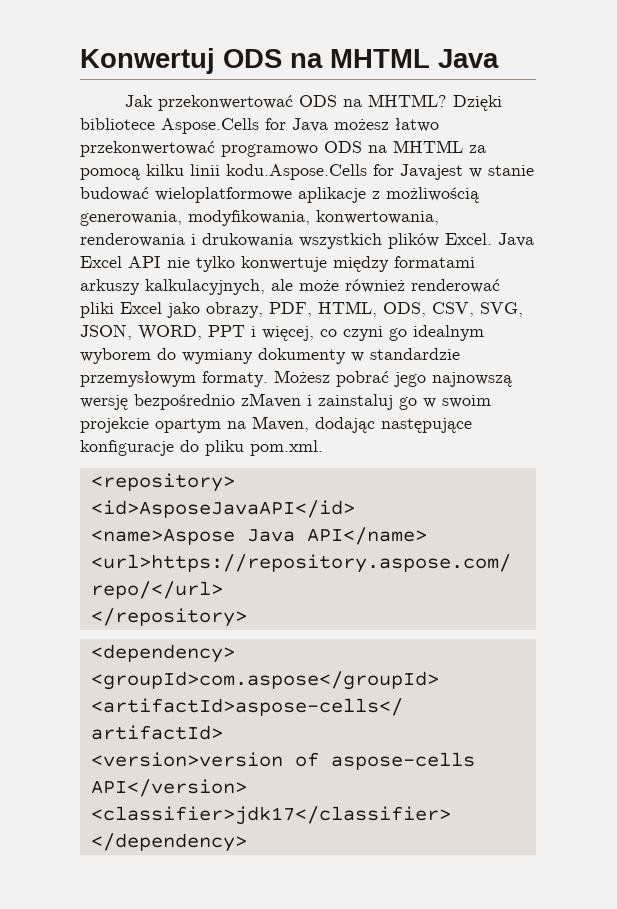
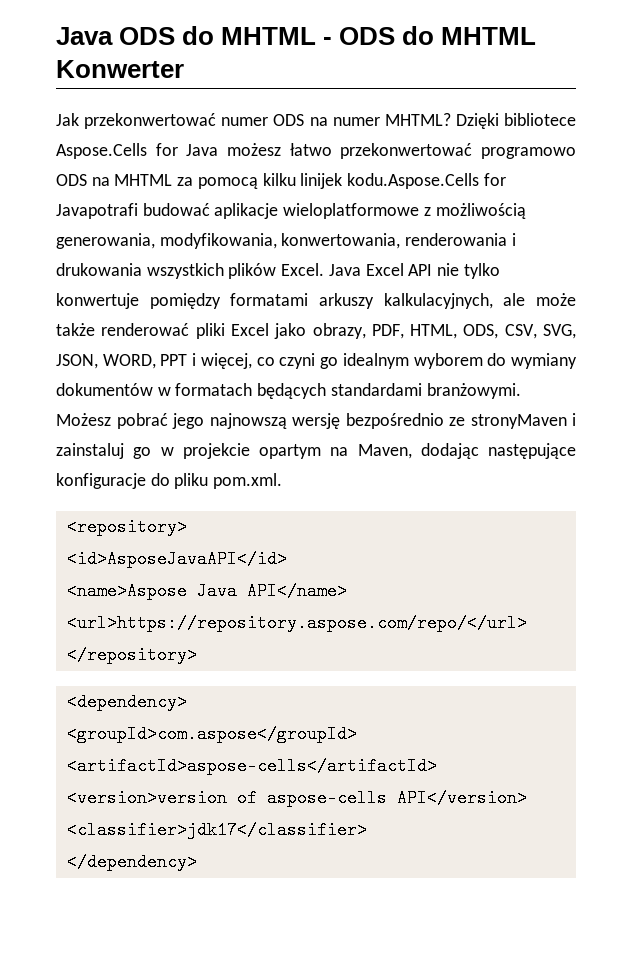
[80,48,499,74] Konwertuj ODS na MHTML Java -> [56,26,537,45] [56,60,184,78] Java ODS do MHTML - ODS do MHTML Konwerter
[299,95,363,107] ODS na -> [221,114,380,126] numer ODS na numer
[190,164,220,176] linii -> [300,173,343,189] linijek
[400,164,534,180] [80,187,366,203] Javajest w stanie budować wieloplatformowe aplikacje -> [56,203,420,219] Javapotrafi budować aplikacje wieloplatformowe
[333,256,389,272] między -> [149,293,221,309] pomiędzy
[345,279,405,293] również -> [56,323,95,336] także
[258,348,460,364] [80,371,268,387] dokumenty w standardzie przemysłowym formaty. -> [56,383,521,399] dokumentów w formatach będących standardami branżowymi.
[241,393,301,408] zMaven -> [449,414,567,429] ze stronyMaven
[442,395,491,408] swoim -> (174, 451) none

